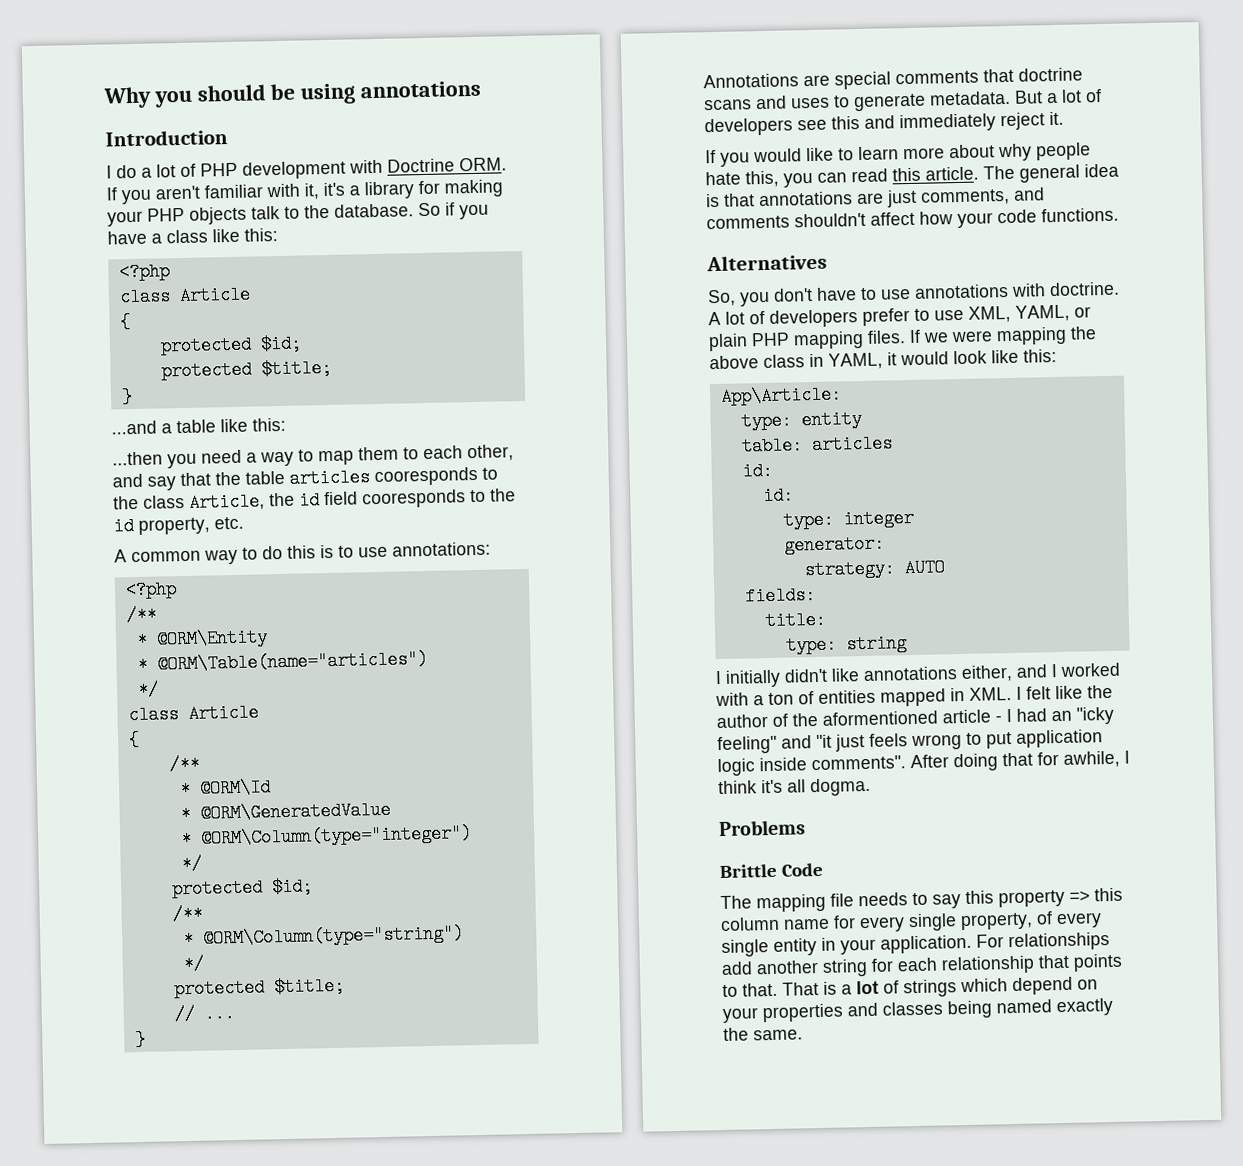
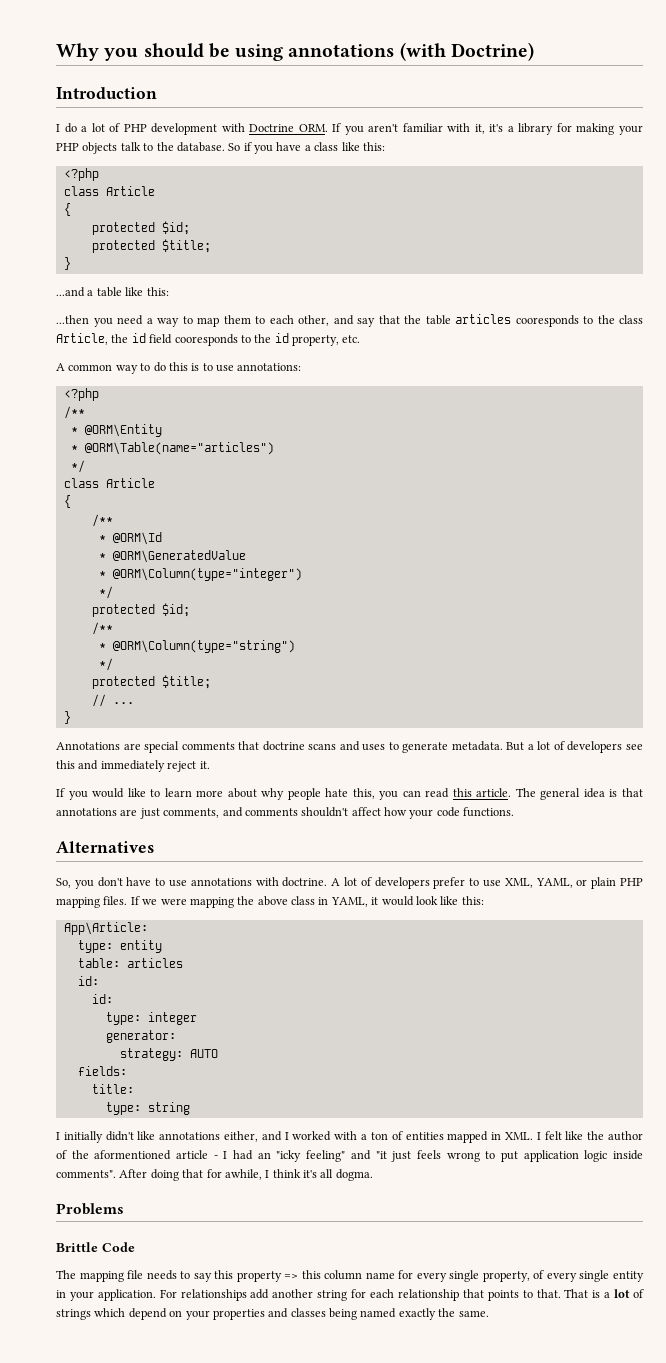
(482, 89) none -> [399,42,534,61] (with Doctrine)

